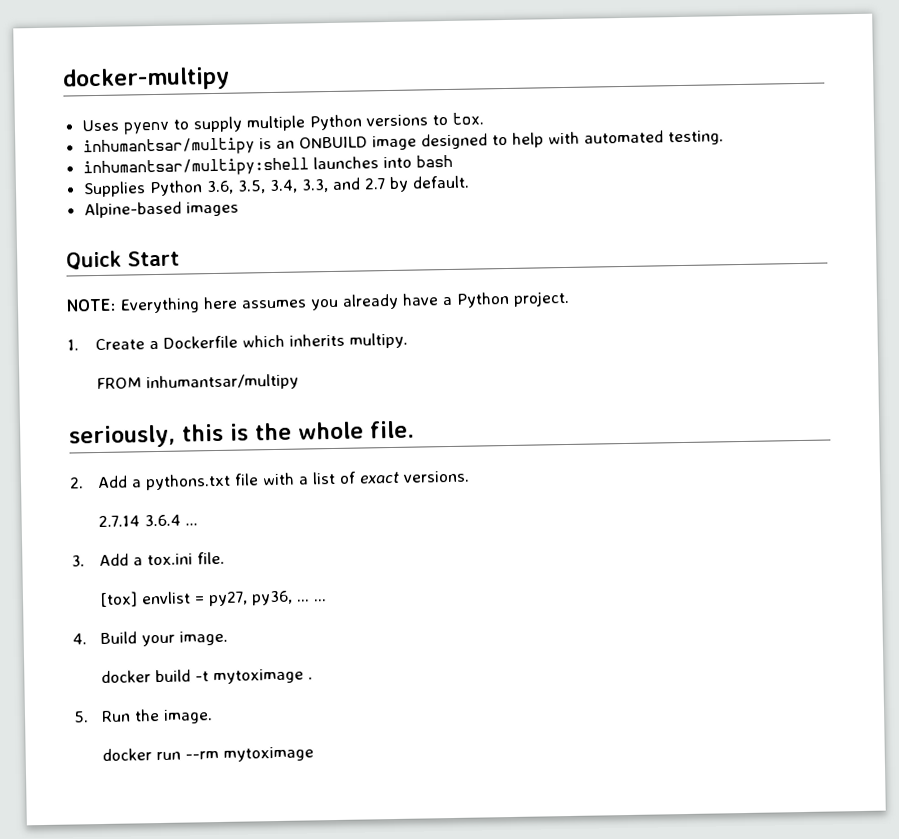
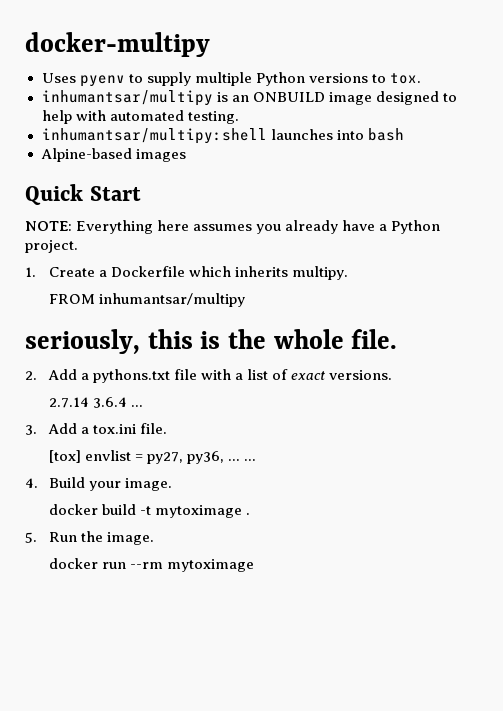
[82,175,470,198] // Supplies Python 3.6, 3.5, 3.4, 3.3, and 2.7 by default. -> (404, 134) none

